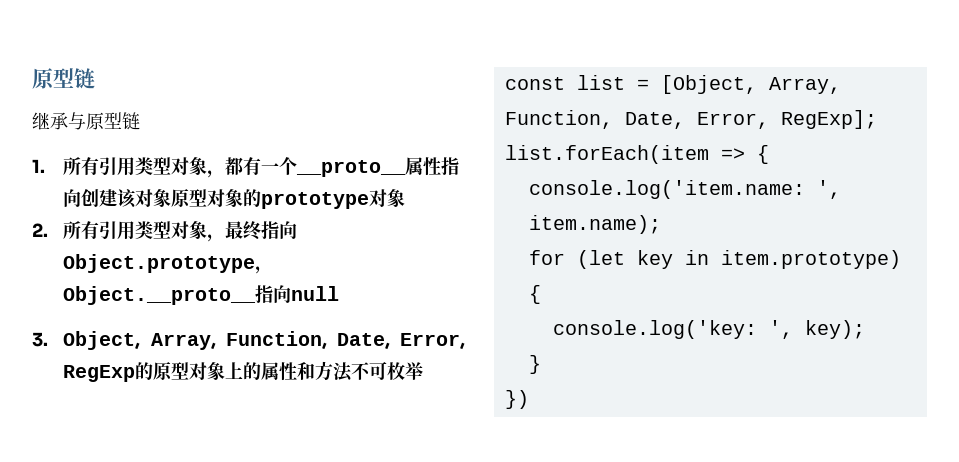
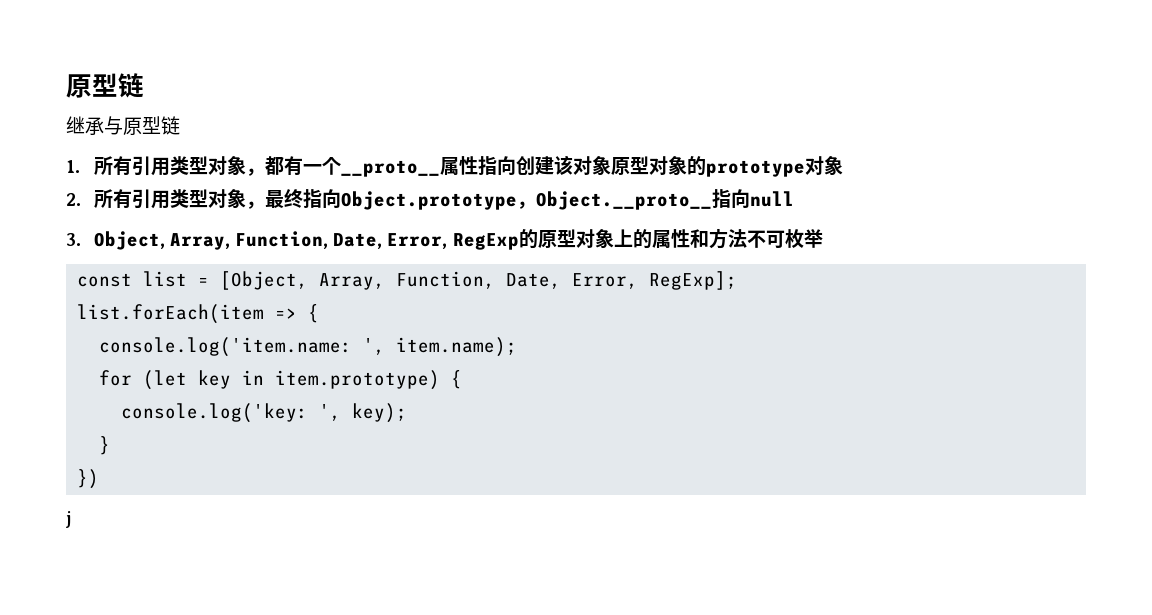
(529, 399) none -> [66,511,71,528] // j

